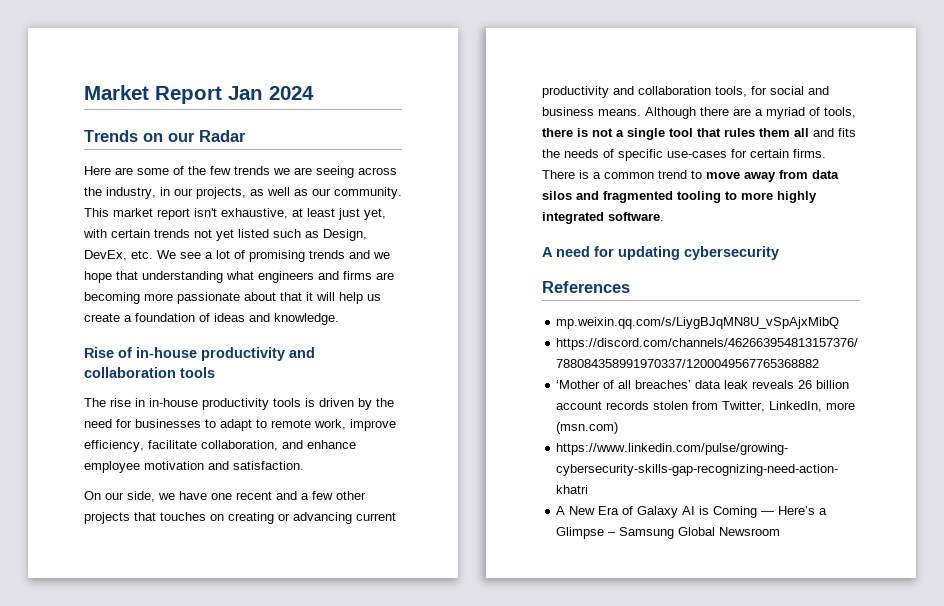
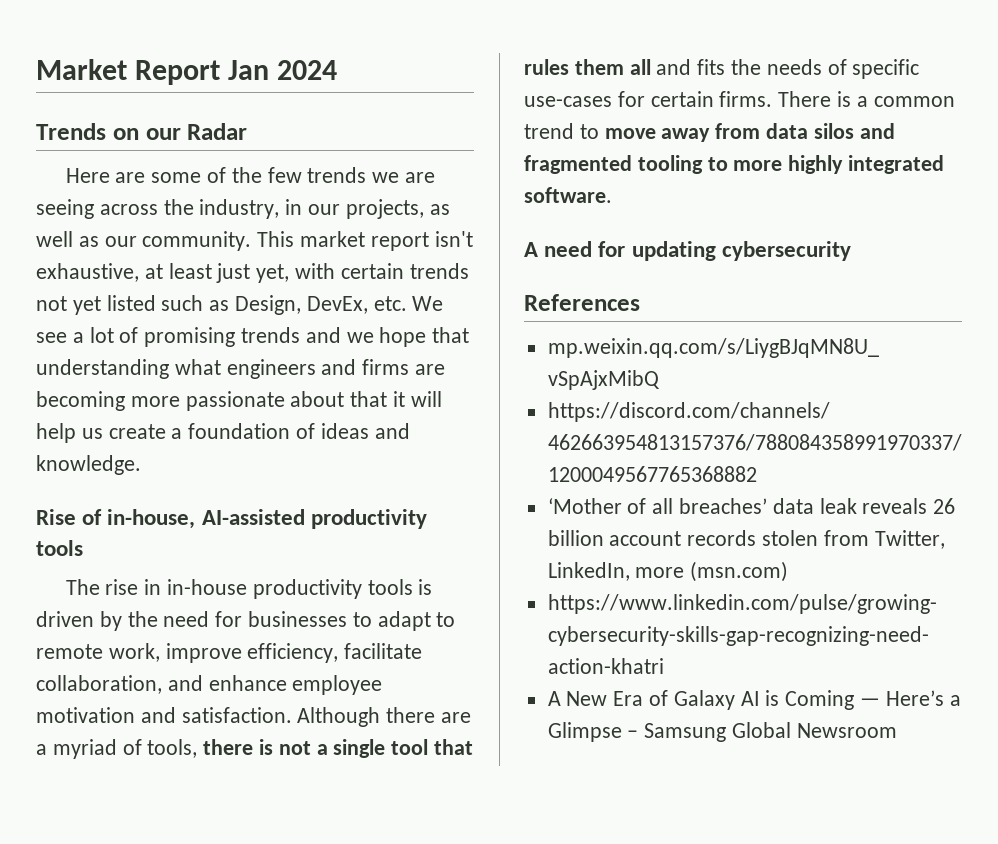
[136,347,315,361] [84,367,176,378] in-house productivity and collaboration -> [107,509,427,529] in-house, AI-assisted productivity
[84,491,366,502] [84,512,396,524] [542,86,829,98] [542,107,641,116] // On our side, we have one recent and a few other projects that touches on creating or advancing current productivity and collaboration tools, for social and business means. -> (292, 715) none

